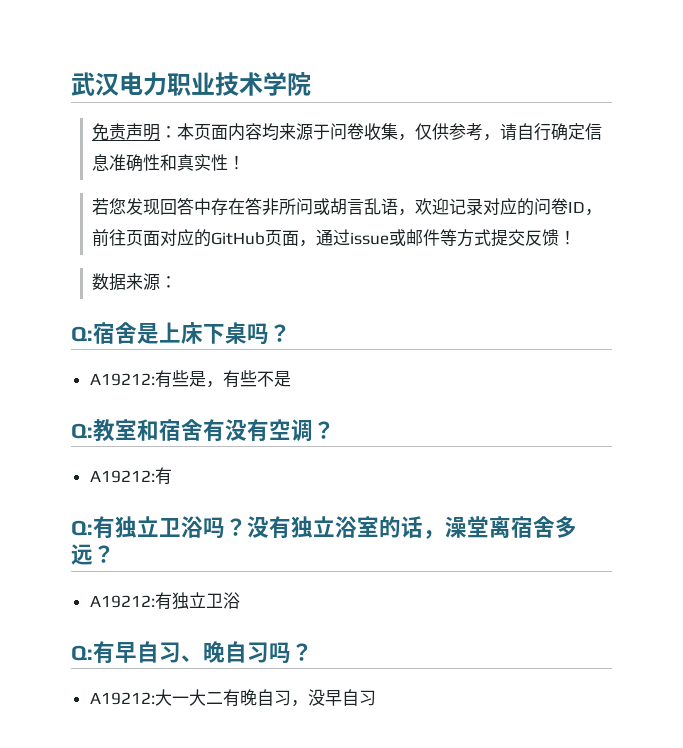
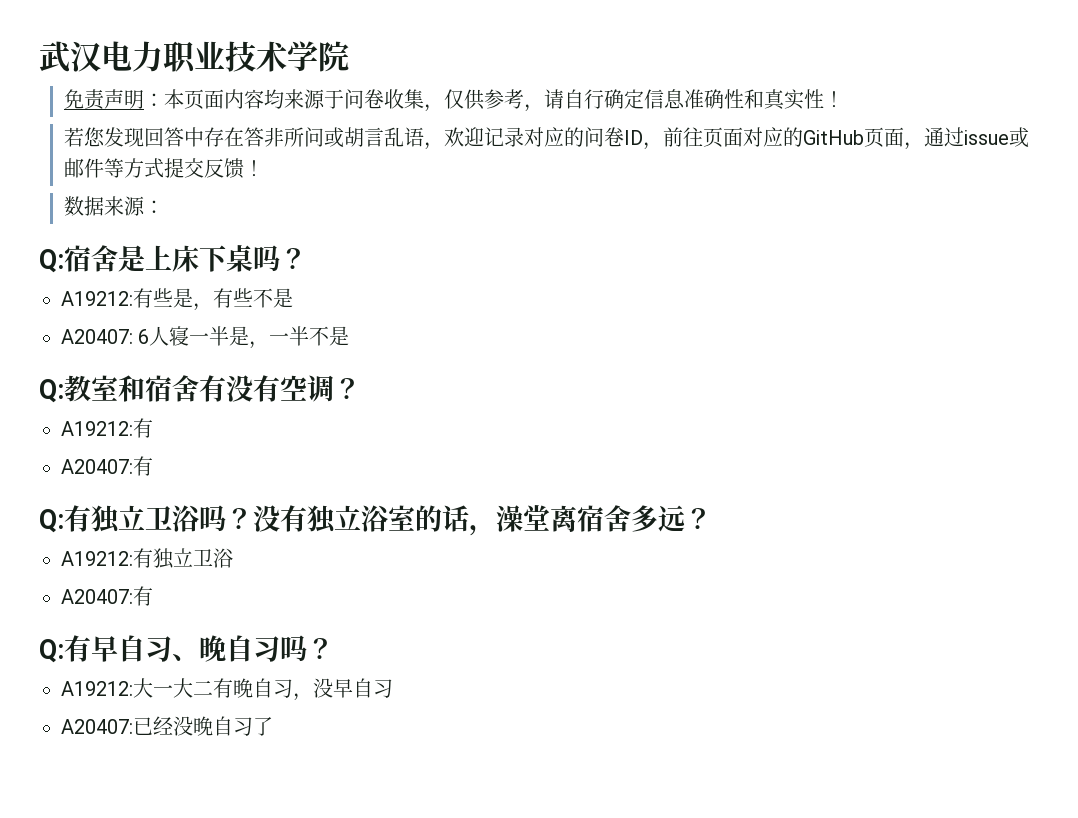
(291, 379) none -> [61,326,350,349] // A20407: 6人寝一半是，一半不是
(172, 476) none -> [61,456,153,476] // A20407:有
(240, 600) none -> [61,586,153,606] // A20407:有
(376, 698) none -> [61,716,273,736] // A20407:已经没晚自习了

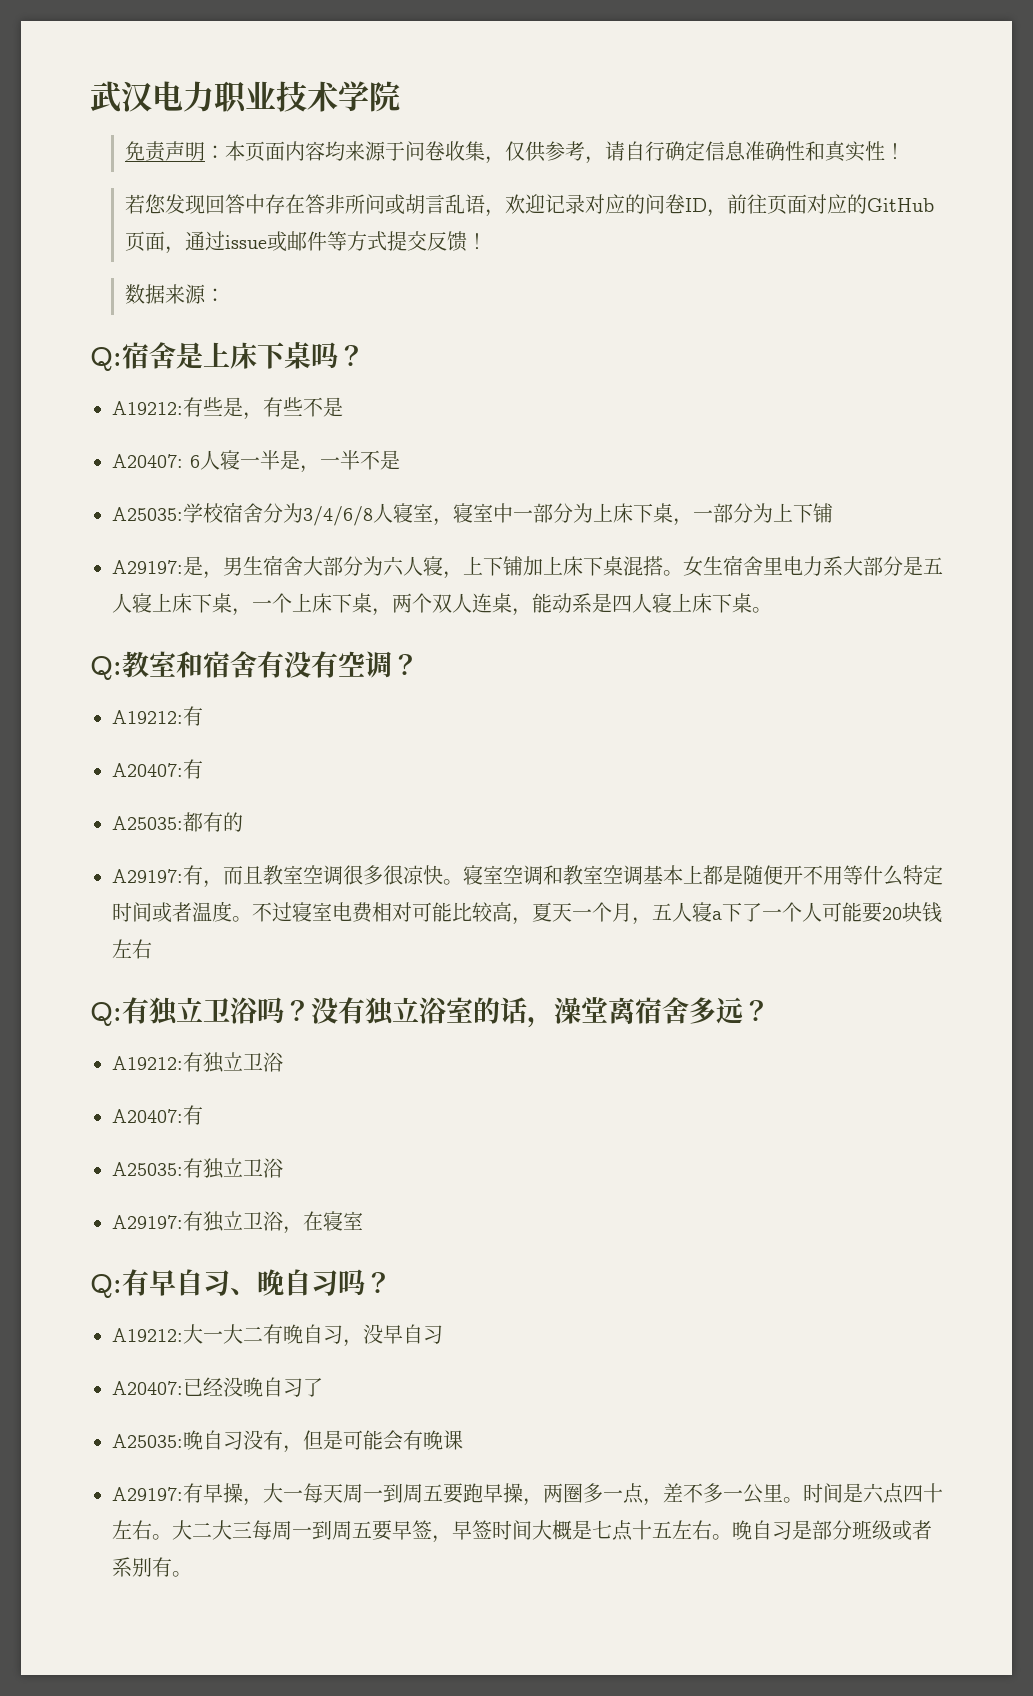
(350, 336) none -> [112,502,833,526] [112,555,943,579] [112,593,772,616] // A25035:学校宿舍分为3/4/6/8人寝室，寝室中一部分为上床下桌，一部分为上下铺 // A29197:是，男生宿舍大部分为六人寝，上下铺加上床下桌混搭。女生宿舍里电力系大部分是五人寝上床下桌，一个上床下桌，两个双人连桌，能动系是四人寝上床下桌。
(153, 466) none -> [112,812,243,832] [112,865,943,888] [112,901,942,925] [112,939,152,959] // A25035:都有的 // A29197:有，而且教室空调很多很凉快。寝室空调和教室空调基本上都是随便开不用等什么特定时间或者温度。不过寝室电费相对可能比较高，夏天一个月，五人寝a下了一个人可能要20块钱左右
(153, 596) none -> [112,1158,283,1179] [112,1211,363,1234] // A25035:有独立卫浴 // A29197:有独立卫浴，在寝室
(273, 726) none -> [112,1430,463,1453] [112,1483,943,1506] [112,1520,932,1543] [112,1557,192,1577] // A25035:晚自习没有，但是可能会有晚课 // A29197:有早操，大一每天周一到周五要跑早操，两圈多一点，差不多一公里。时间是六点四十左右。大二大三每周一到周五要早签，早签时间大概是七点十五左右。晚自习是部分班级或者系别有。

